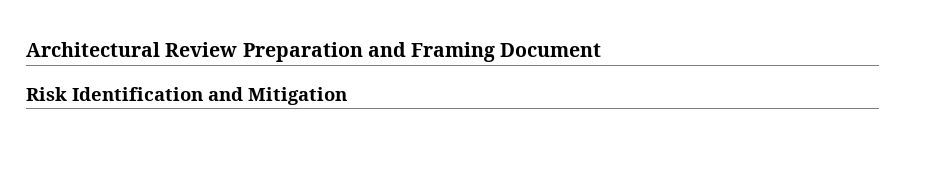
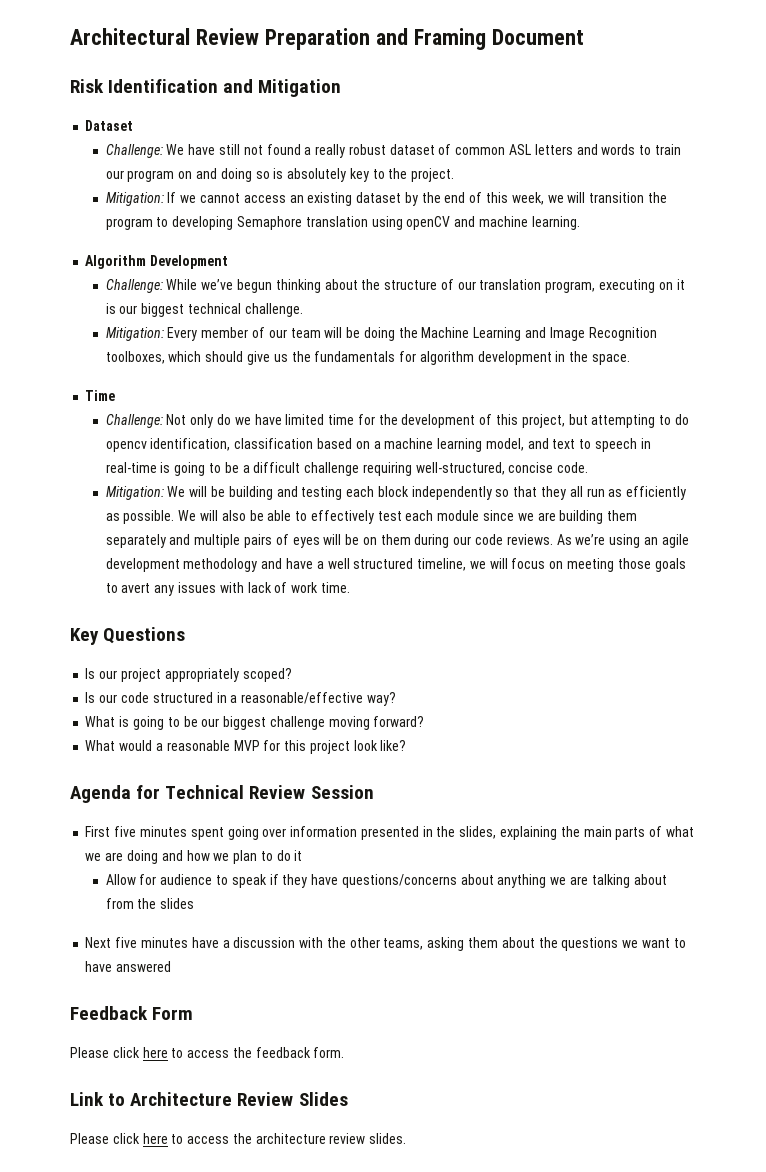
(347, 96) none -> [85,120,134,131] [105,144,681,158] [105,168,455,182] [105,192,667,206] [105,216,580,230] [85,255,229,269] [105,279,685,293] [105,303,303,317] [105,327,657,341] [105,351,631,365] [85,390,116,401] [105,414,689,428] [105,438,651,452] [105,462,589,476] [105,486,687,500] [105,510,638,524] [105,534,689,548] [105,558,686,572] [105,582,350,596] [70,627,186,645] [85,668,292,682] [85,692,396,706] [85,716,425,730] [85,740,407,754] [70,785,374,803] [85,826,694,840] [85,850,303,864] [105,874,667,888] [105,898,195,909] [85,937,686,951] [85,961,172,972] [70,1006,194,1020] [70,1047,345,1058] [70,1092,348,1106] [70,1133,407,1144] // Dataset // Challenge: We have still not found a really robust dataset of common ASL letters and words to train our program on and doing so is absolutely key to the project. // Mitigation: If we cannot access an existing dataset by the end of this week, we will transition the program to developing Semaphore translation using openCV and machine learning. // Algorithm Development // Challenge: While we’ve begun thinking about the structure of our translation program, executing on it is our biggest technical challenge. // Mitigation: Every member of our team will be doing the Machine Learning and Image Recognition toolboxes, which should give us the fundamentals for algorithm development in the space. // Time // Challenge: Not only do we have limited time for the development of this project, but attempting to do opencv identification, classification based on a machine learning model, and text to speech in real-time is going to be a difficult challenge requiring well-structured, concise code. // Mitigation: We will be building and testing each block independently so that they all run as efficiently as possible. We will also be able to effectively test each module since we are building them separately and multiple pairs of eyes will be on them during our code reviews. As we’re using an agile development methodology and have a well structured timeline, we will focus on meeting those goals to avert any issues with lack of work time. // Key Questions // Is our project appropriately scoped? // Is our code structured in a reasonable/effective way? // What is going to be our biggest challenge moving forward? // What would a reasonable MVP for this project look like? // Agenda for Technical Review Session // First five minutes spent going over information presented in the slides, explaining the main parts of what we are doing and how we plan to do it // Allow for audience to speak if they have questions/concerns about anything we are talking about from the slides // Next five minutes have a discussion with the other teams, asking them about the questions we want to have answered // Feedback Form // Please click here to access the feedback form. // Link to Architecture Review Slides // Please click here to access the architecture review slides.

